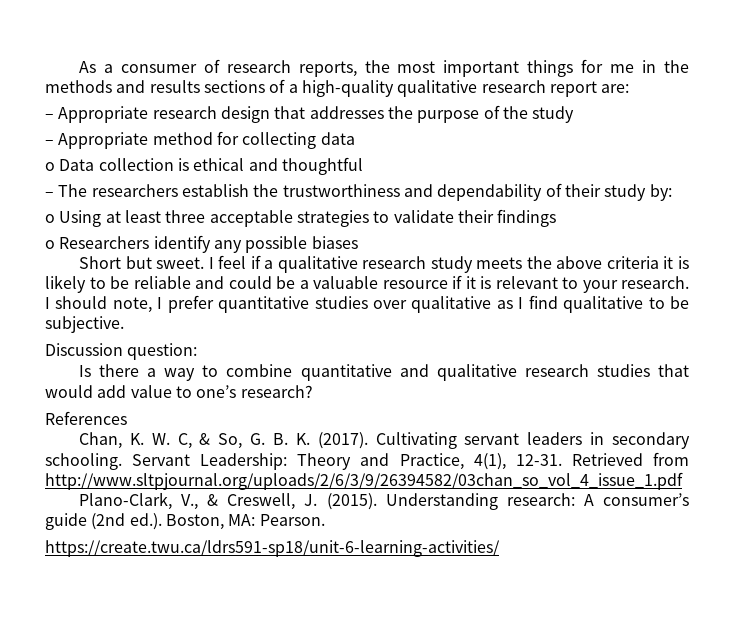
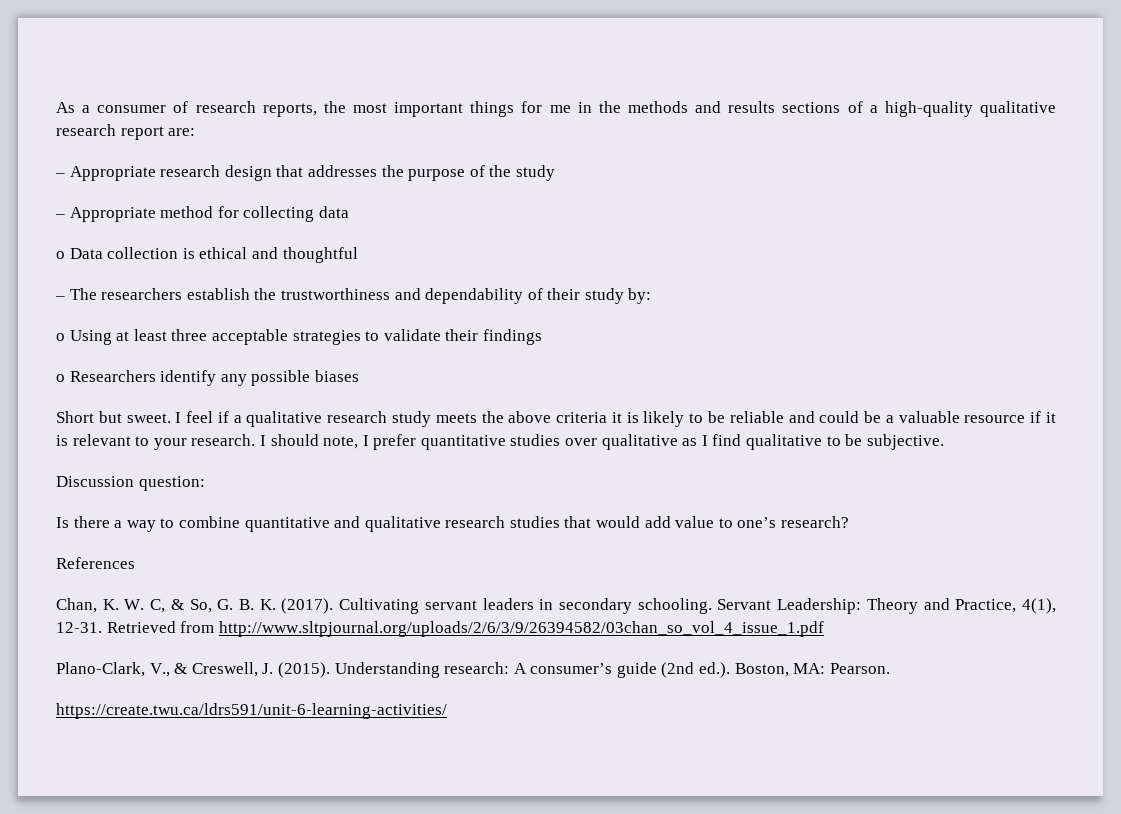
[45,540,500,557] https://create.twu.ca/ldrs591-sp18/unit-6-learning-activities/ -> [56,703,447,719] https://create.twu.ca/ldrs591/unit-6-learning-activities/

